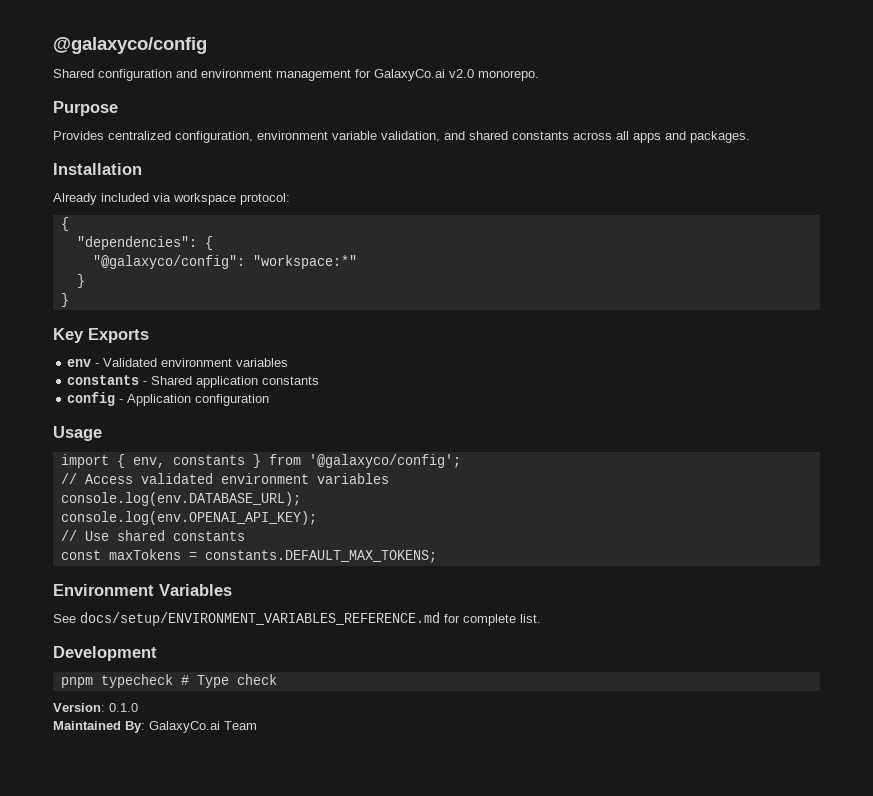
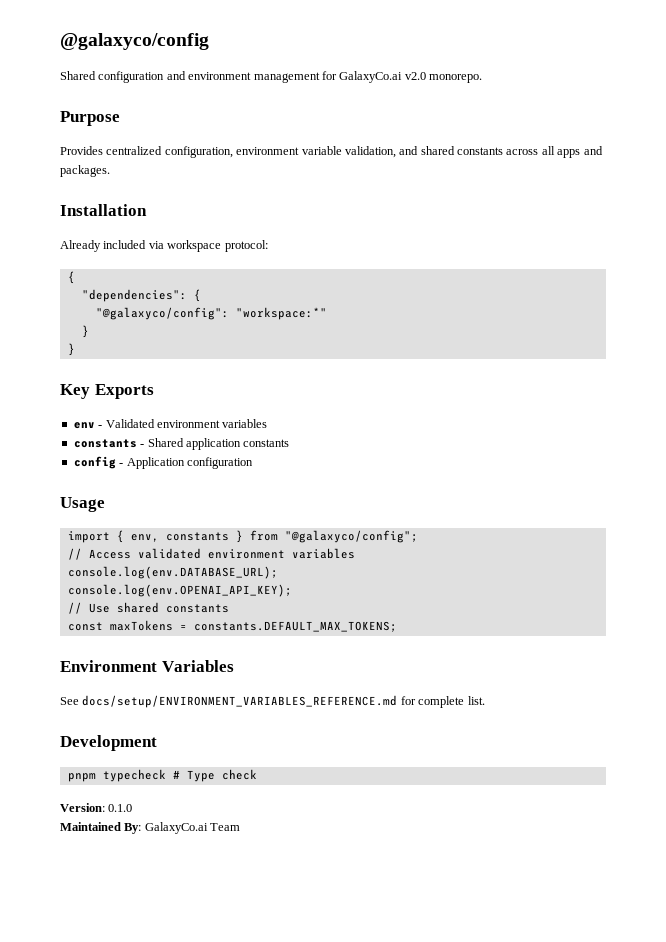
[308,454,461,468] '@galaxyco/config'; -> [284,530,418,543] "@galaxyco/config";

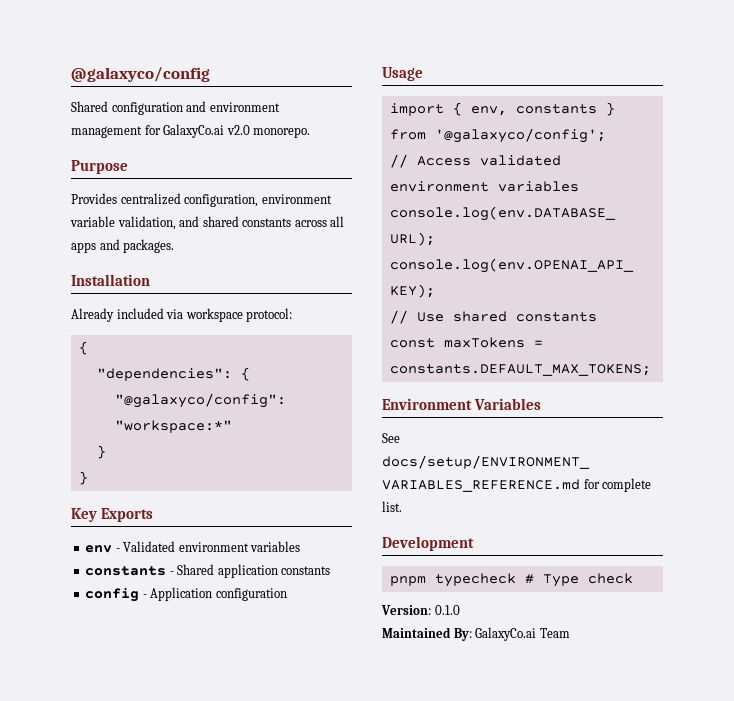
[284,530,418,543] "@galaxyco/config"; -> [434,128,606,143] '@galaxyco/config';

